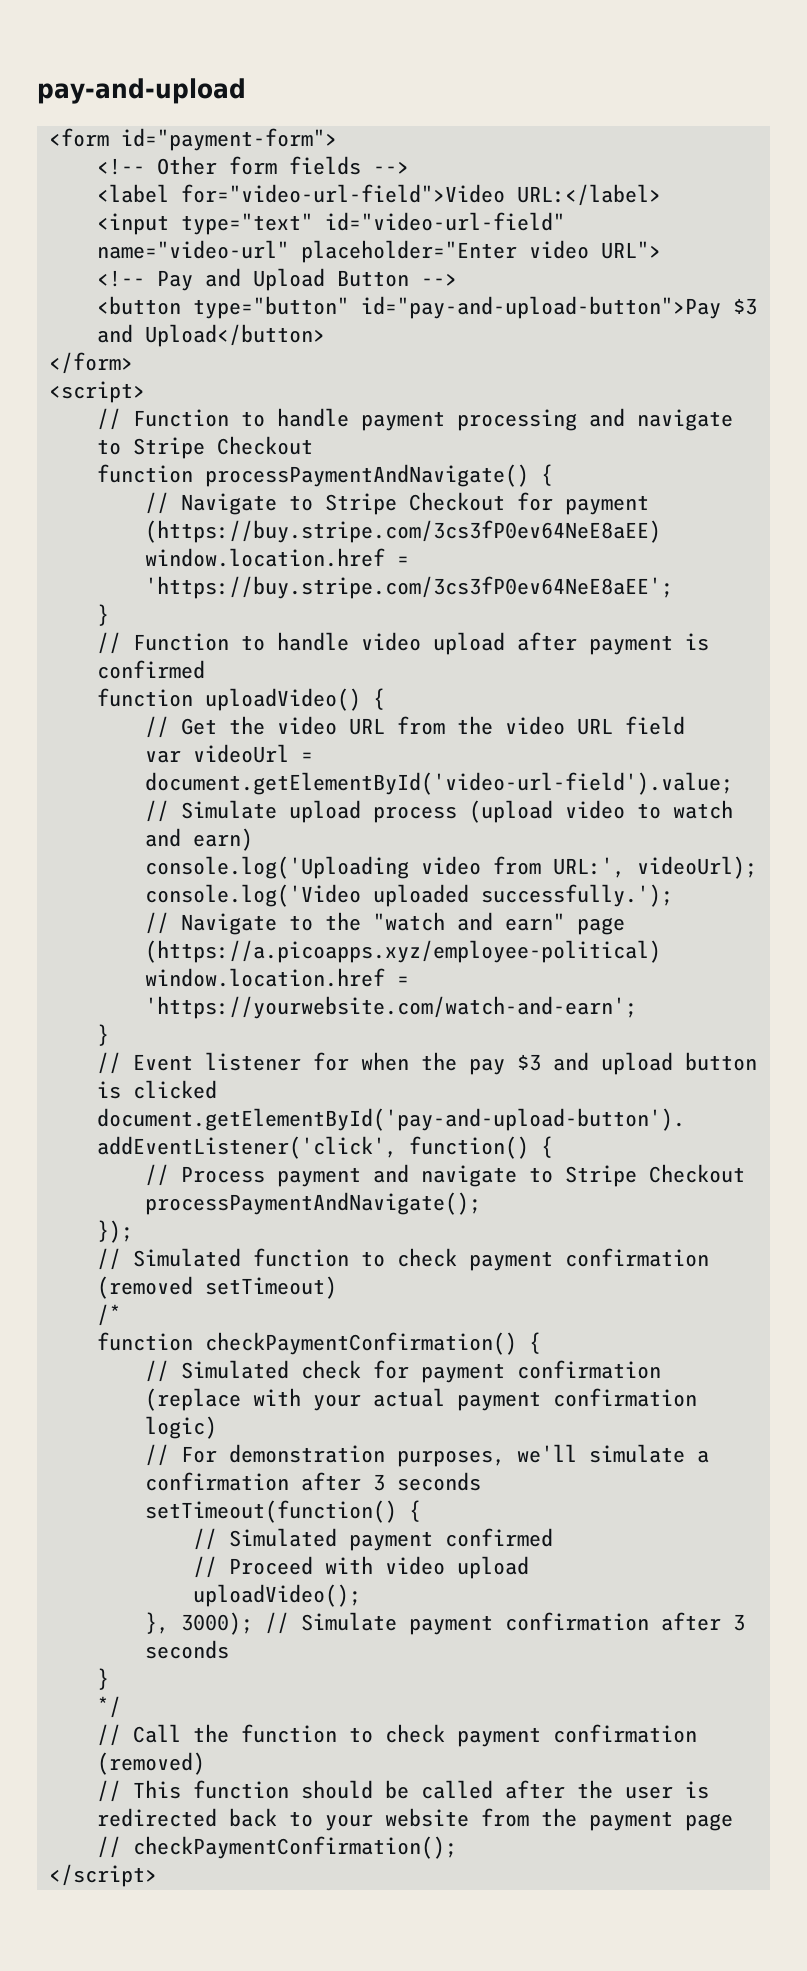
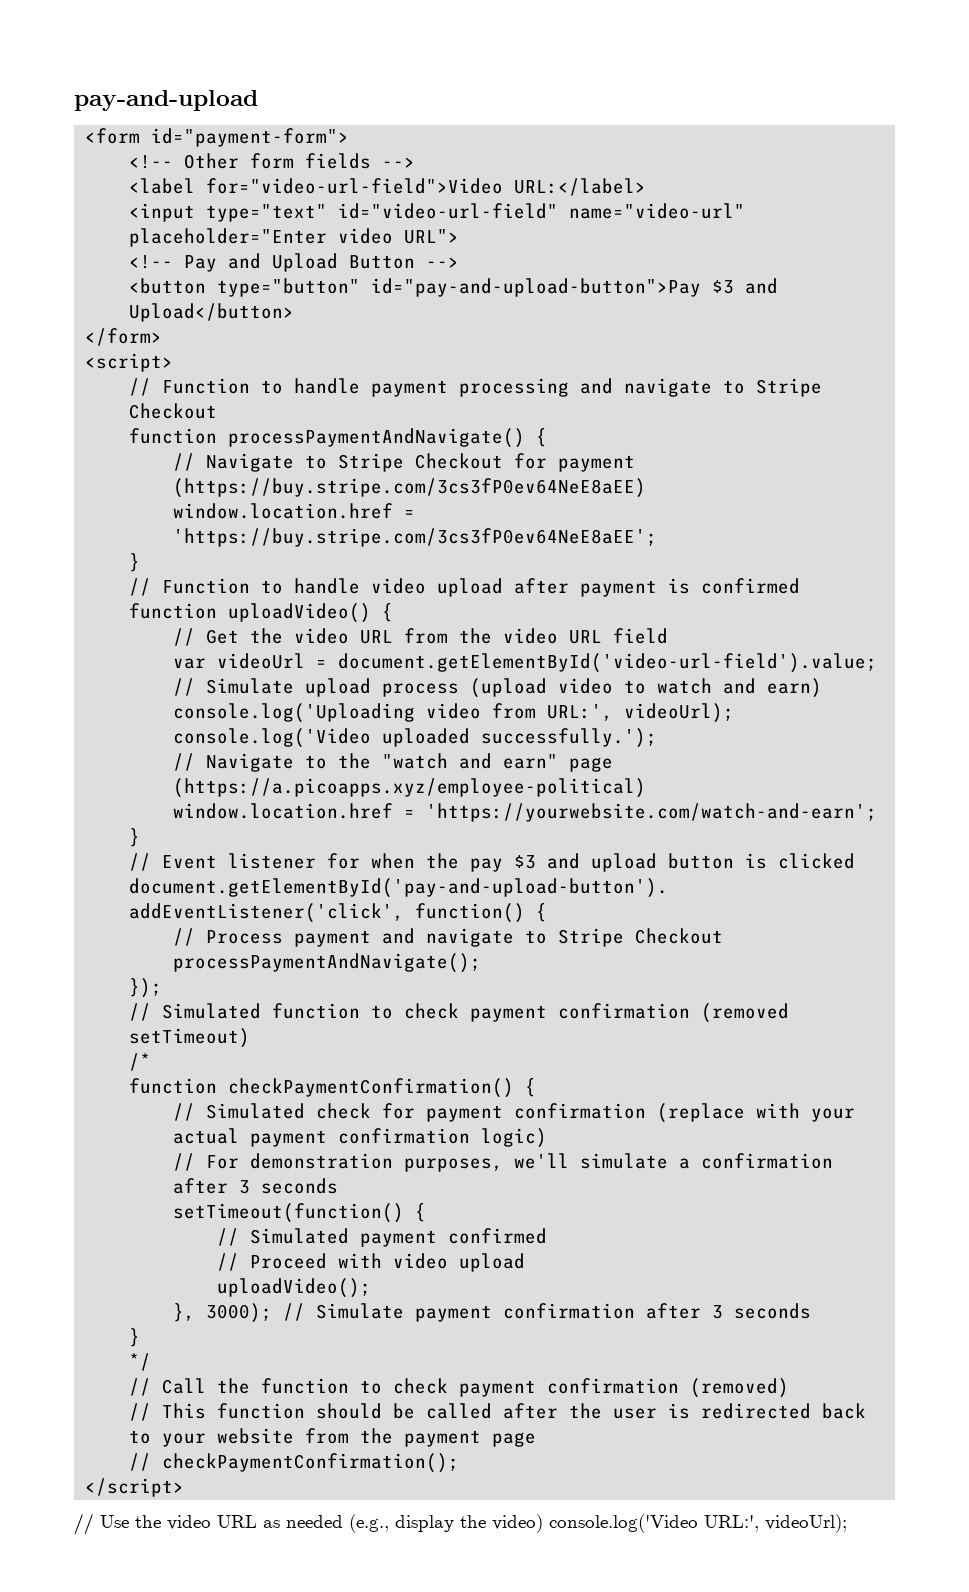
(158, 1875) none -> [74,1513,847,1535] // // Use the video URL as needed (e.g., display the video) console.log('Video URL:', videoUrl);

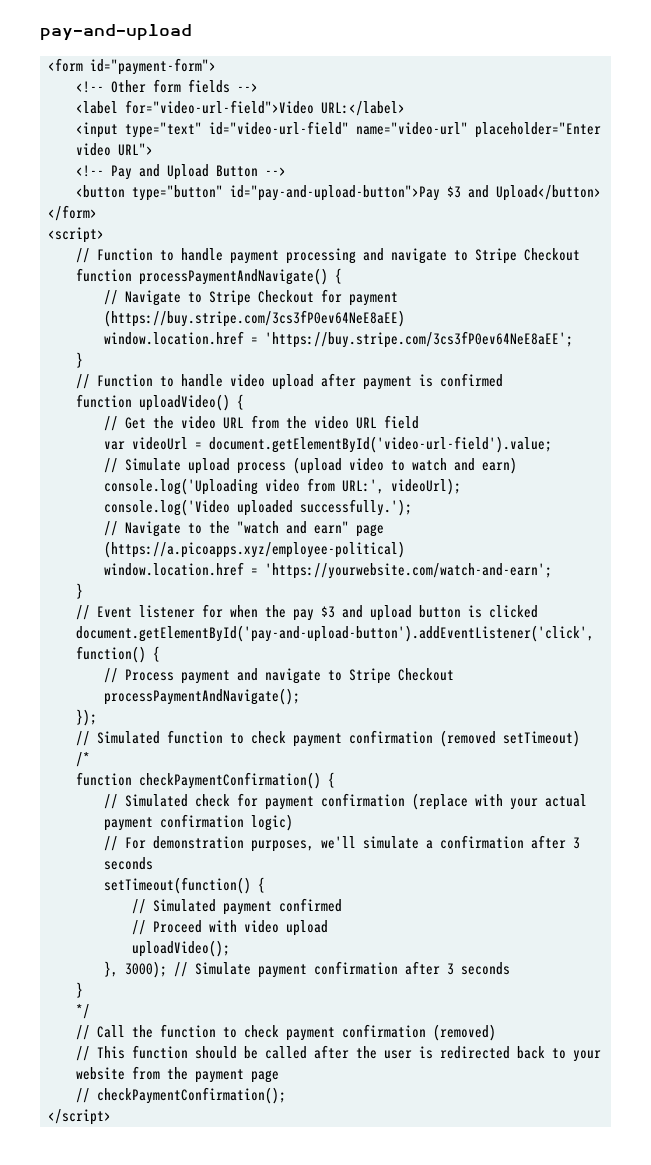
[74,1513,847,1535] // // Use the video URL as needed (e.g., display the video) console.log('Video URL:', videoUrl); -> (112, 1117) none

